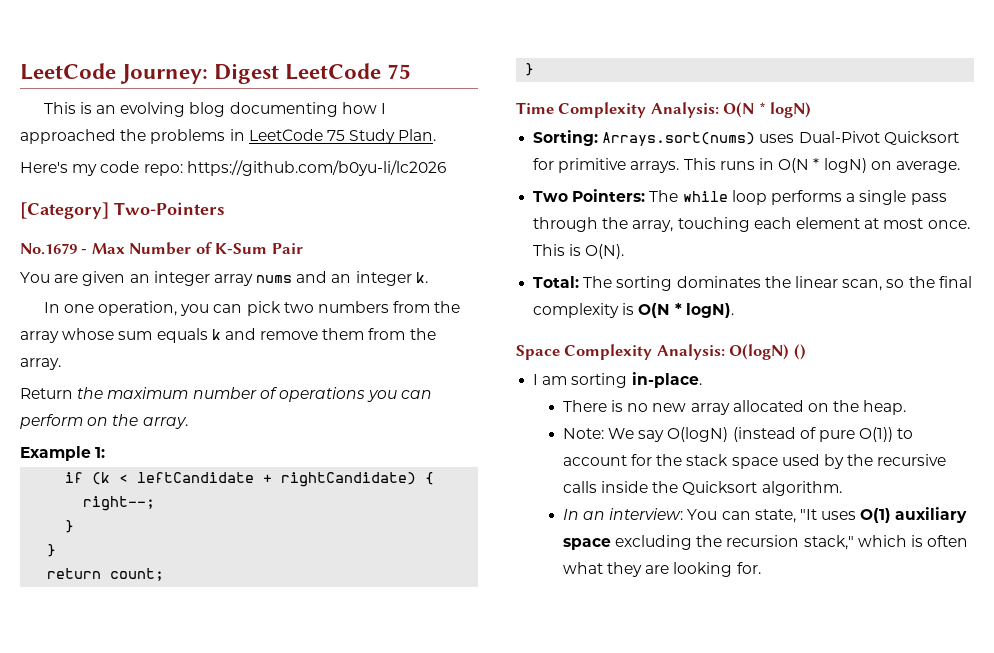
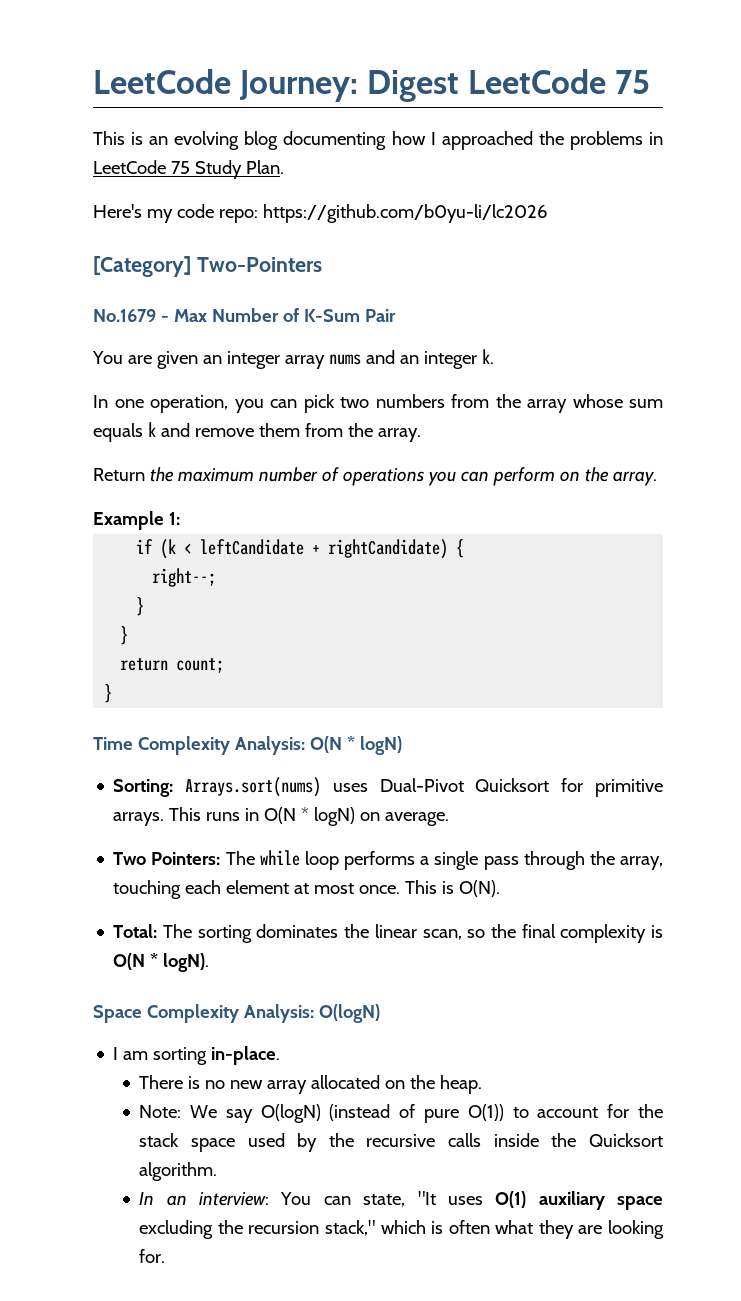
[793,344,806,360] () -> (380, 1013) none

